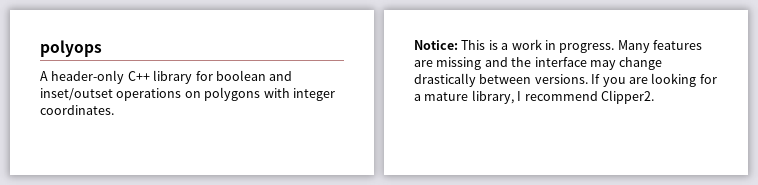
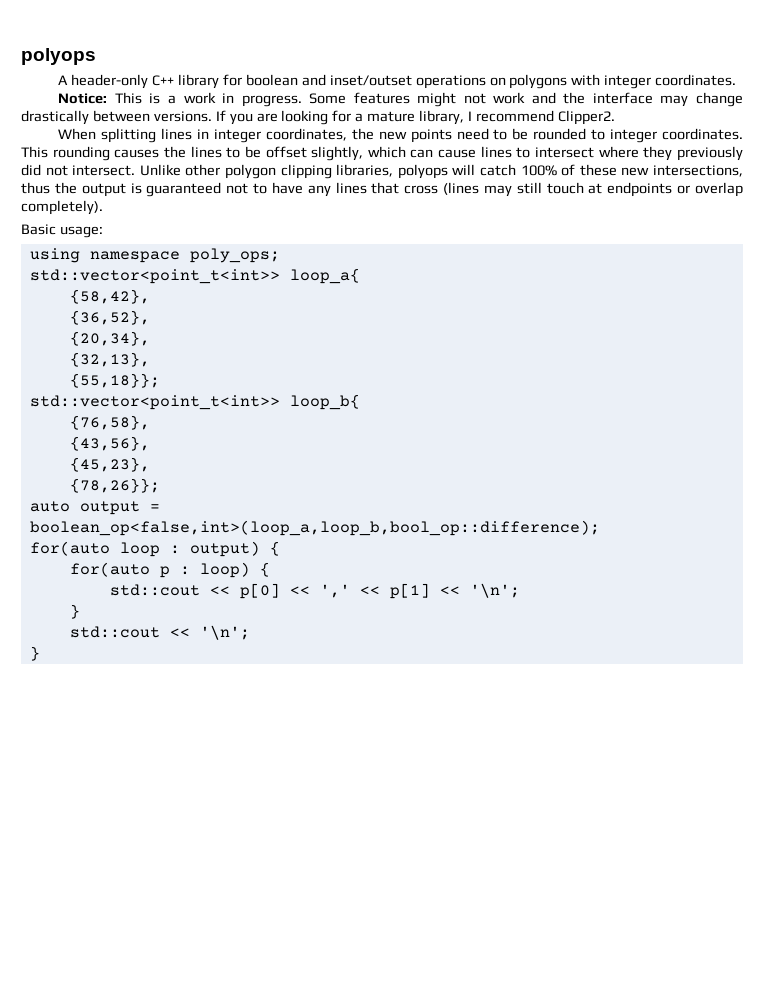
[617,40,702,53] [414,57,482,70] Many features are missing -> [309,92,526,107] Some features might not work
(654, 97) none -> [58,128,743,143] [21,146,743,161] [21,164,744,179] [21,182,744,197] [21,200,103,215] [21,224,103,238] [29,248,280,263] [29,268,360,284] [69,289,150,304] [69,310,150,325] [69,331,150,346] [69,352,150,367] [69,373,160,388] [29,394,360,410] [69,415,150,430] [69,436,150,451] [69,457,150,472] [69,478,160,493] [29,501,160,515] [29,520,600,536] [29,541,280,557] [69,562,270,578] [109,583,520,599] [69,604,80,619] [69,625,250,640] [29,646,40,661] // When splitting lines in integer coordinates, the new points need to be rounded to integer coordinates. This rounding causes the lines to be offset slightly, which can cause lines to intersect where they previously did not intersect. Unlike other polygon clipping libraries, polyops will catch 100% of these new intersections, thus the output is guaranteed not to have any lines that cross (lines may still touch at endpoints or overlap completely). // Basic usage: // using namespace poly_ops; // std::vector<point_t<int>> loop_a{ // {58,42}, // {36,52}, // {20,34}, // {32,13}, // {55,18}}; // std::vector<point_t<int>> loop_b{ // {76,58}, // {43,56}, // {45,23}, // {78,26}}; // auto output = boolean_op<false,int>(loop_a,loop_b,bool_op::difference); // for(auto loop : output) { // for(auto p : loop) { // std::cout << p[0] << ',' << p[1] << '\n'; // } // std::cout << '\n'; // }

